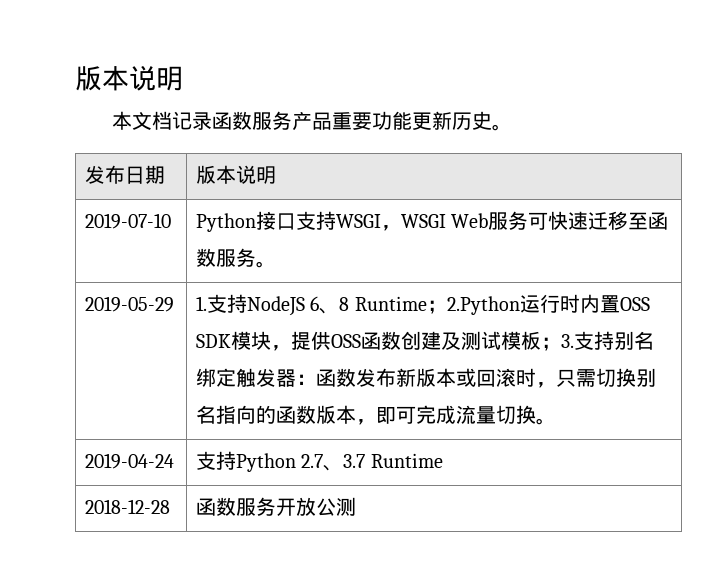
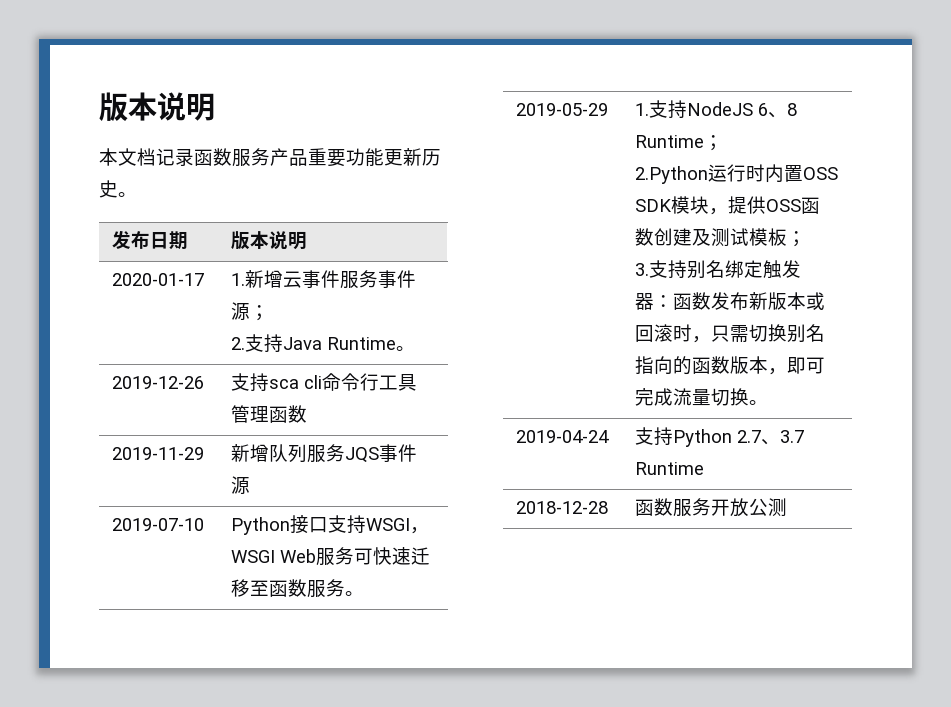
(277, 175) none -> [112,273,205,286] [231,270,417,289] [231,302,270,321] [231,334,416,353] [112,376,205,389] [231,373,418,392] [231,405,308,423] [112,447,205,460] [231,444,418,463] [231,476,251,495] // 2020-01-17 | 1.新增云事件服务事件源； // 2.支持Java Runtime。 // 2019-12-26 | 支持sca cli命令行工具管理函数 // 2019-11-29 | 新增队列服务JQS事件源
(447, 307) none -> (724, 143) //
(562, 344) none -> (807, 239) //

